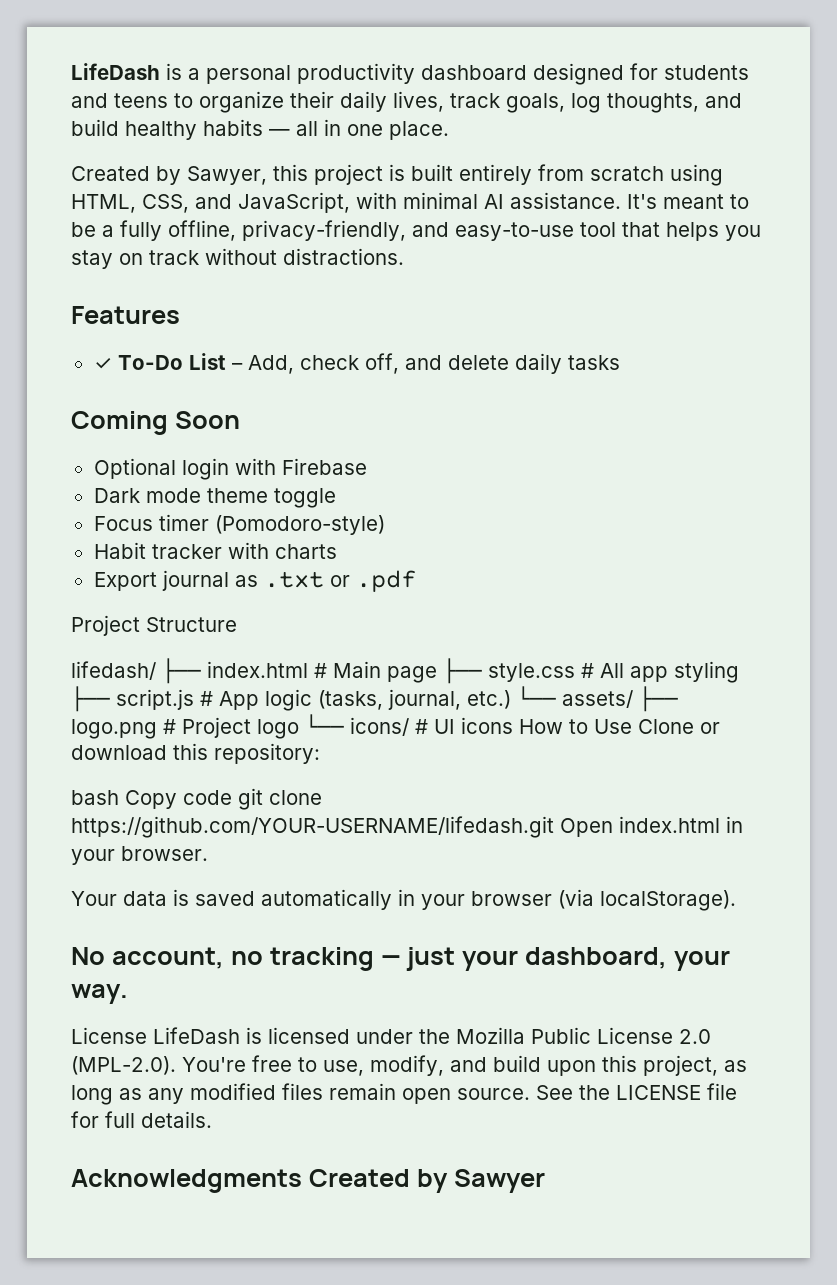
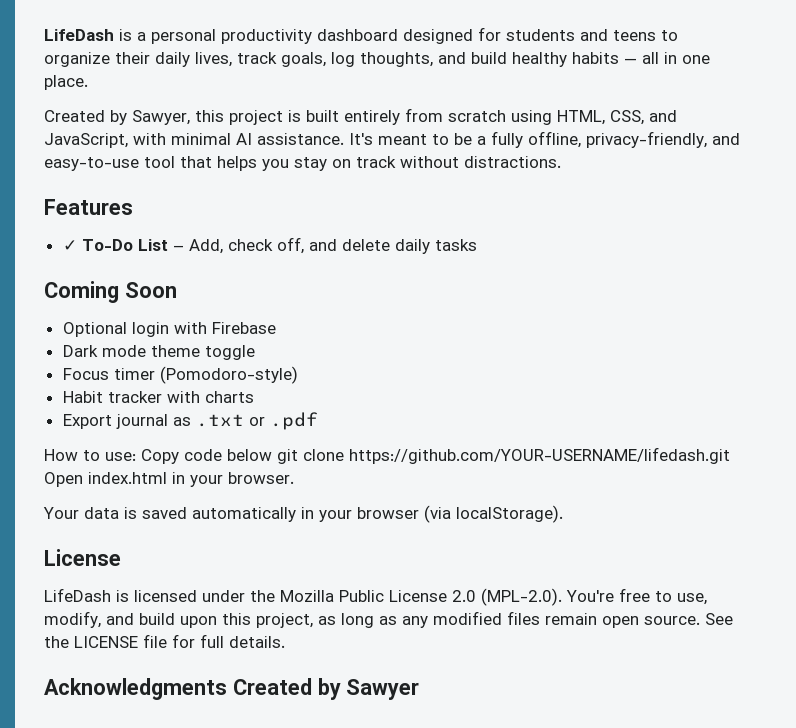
[71,615,237,636] [71,658,739,684] [71,686,678,712] [71,714,720,739] [71,743,320,764] [71,790,119,805] Project Structure // lifedash/ ├── index.html # Main page ├── style.css # All app styling ├── script.js # App logic (tasks, journal, etc.) └── assets/ ├── logo.png # Project logo └── icons/ # UI icons How to Use Clone or download this repository: // bash -> [44,449,136,461] How to use:
(232, 797) none -> [227,449,272,461] below
[71,947,731,971] [71,984,128,1004] [71,1027,147,1044] No account, no tracking — just your dashboard, your way. // License -> [44,549,121,566] License //

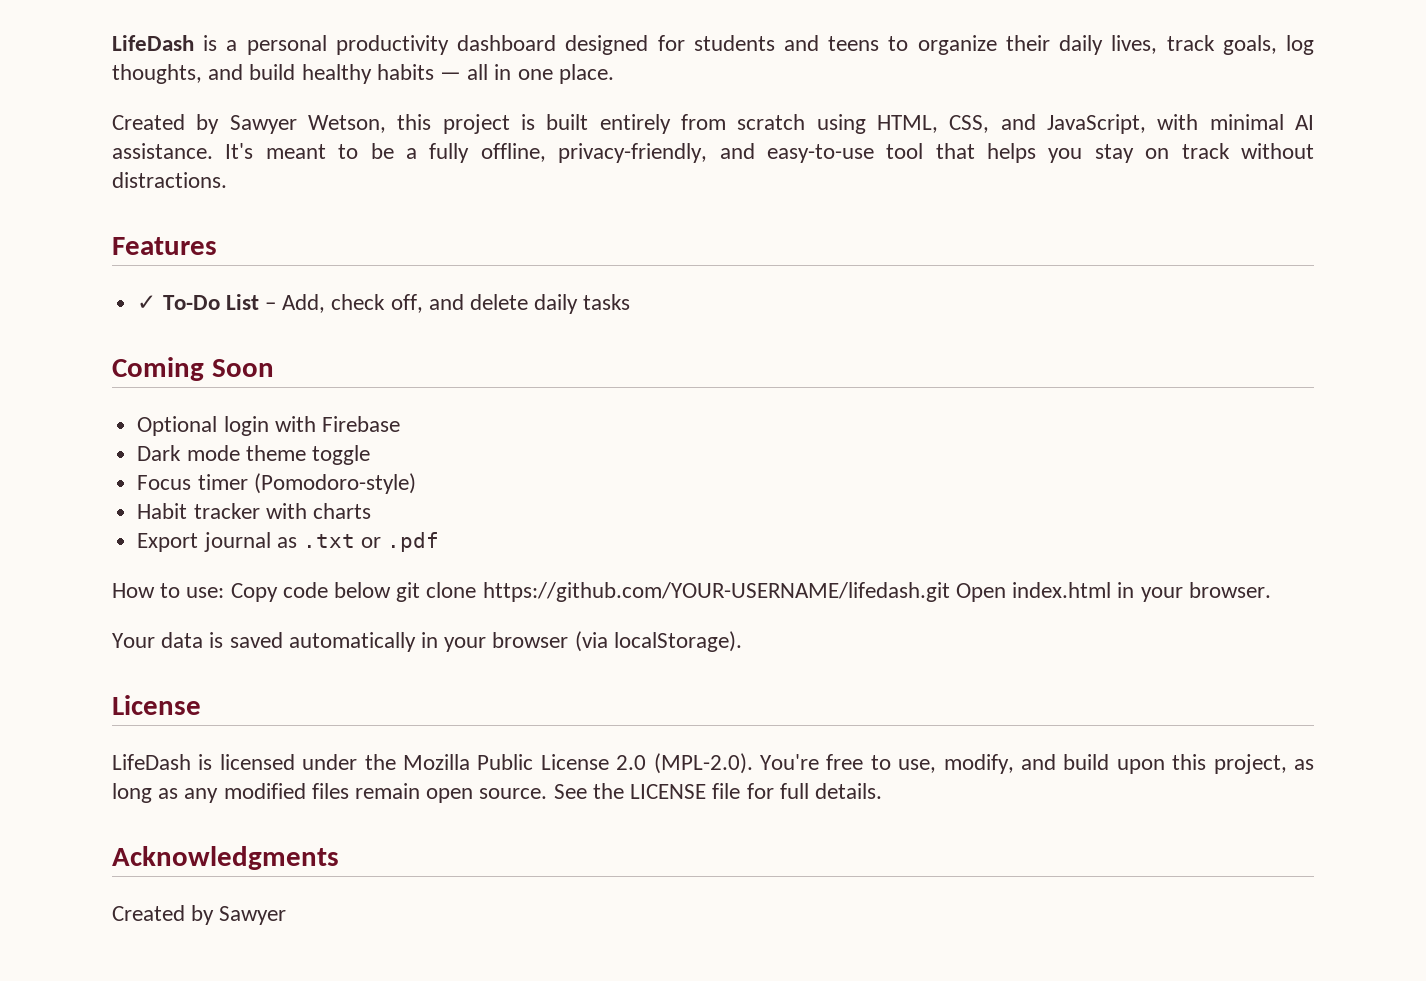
[132,110,190,125] Sawyer, -> [229,115,386,134] Sawyer Wetson,
(227, 689) none -> (339, 858) //

